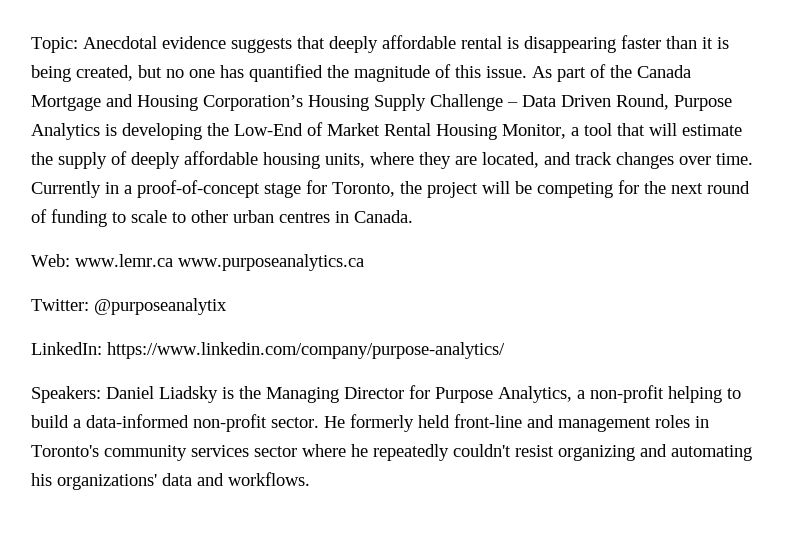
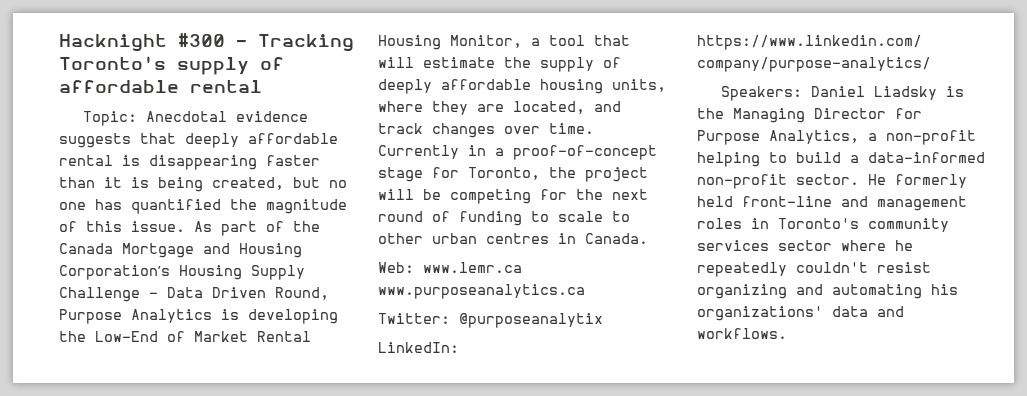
(31, 45) none -> [59,33,354,52] [59,56,284,75] [59,80,262,93] Hacknight #300 – Tracking Toronto's supply of affordable rental //

